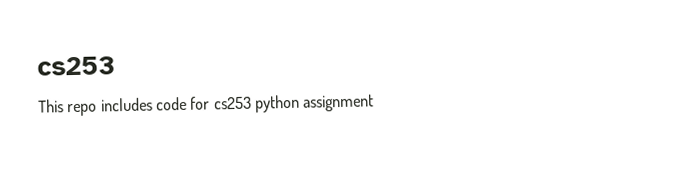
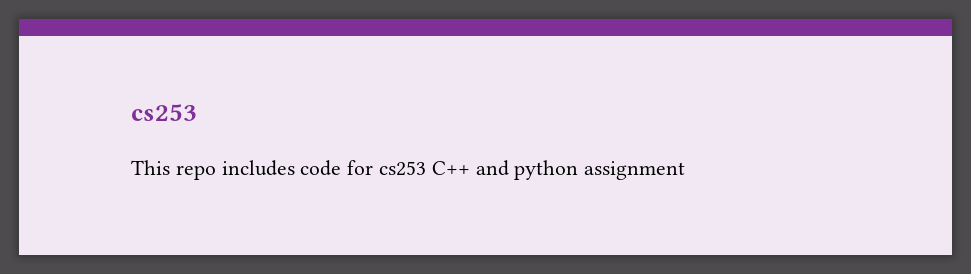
(252, 103) none -> [431,160,509,176] C++ and

